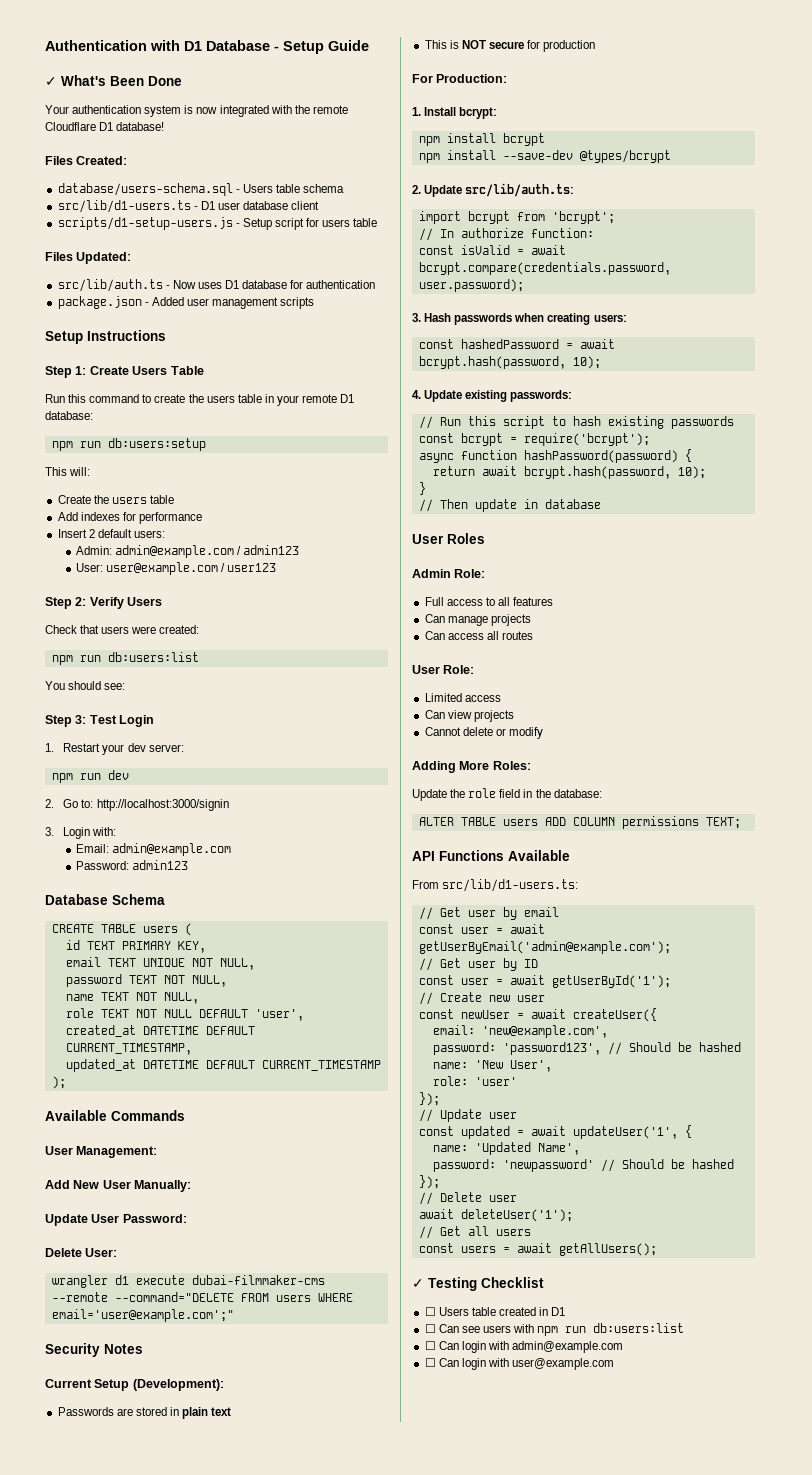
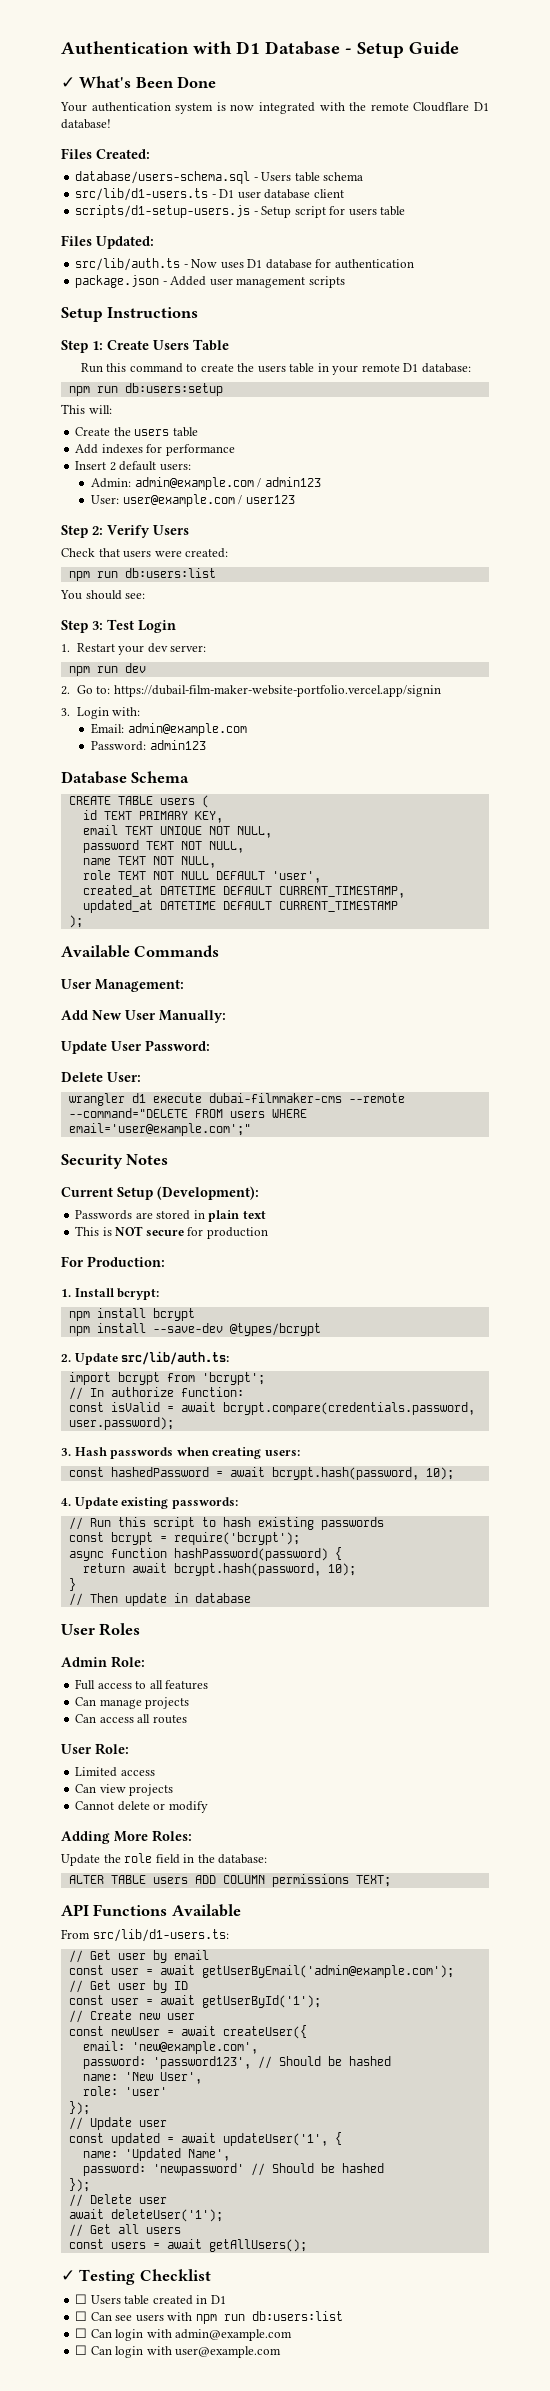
[96,799,229,811] http://localhost:3000/signin -> [113,685,441,697] https://dubail-film-maker-website-portfolio.vercel.app/signin

